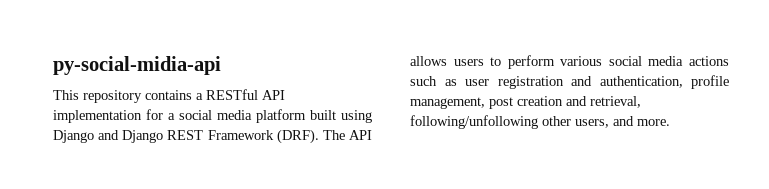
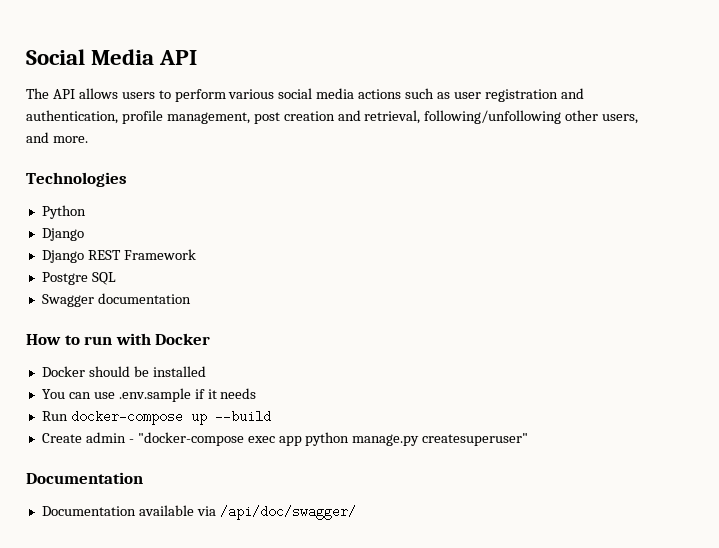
[53,56,221,75] [53,89,285,103] [53,109,372,123] [53,129,319,144] py-social-midia-api // This repository contains a RESTful API implementation for a social media platform built using Django and Django REST Framework (DRF). -> [26,49,198,65] Social Media API //
(670, 122) none -> [26,172,127,187] [41,205,86,219] [41,228,84,241] [41,249,196,263] [41,272,116,285] [41,293,191,307] [26,333,211,345] [41,366,206,377] [41,388,257,402] [41,410,271,425] [41,432,529,446] [26,472,143,484] [41,505,356,520] // Technologies // Python // Django // Django REST Framework // Postgre SQL // Swagger documentation // How to run with Docker // Docker should be installed // You can use .env.sample if it needs // Run docker-compose up --build // Create admin - "docker-compose exec app python manage.py createsuperuser" // Documentation // Documentation available via /api/doc/swagger/

